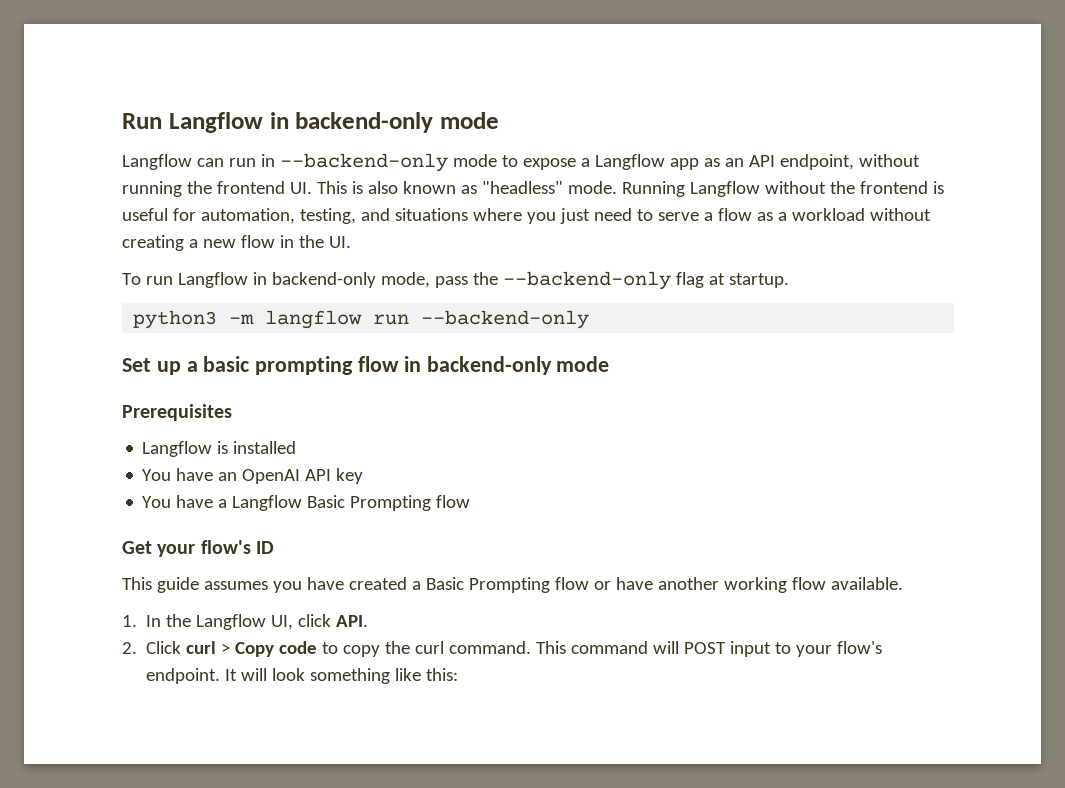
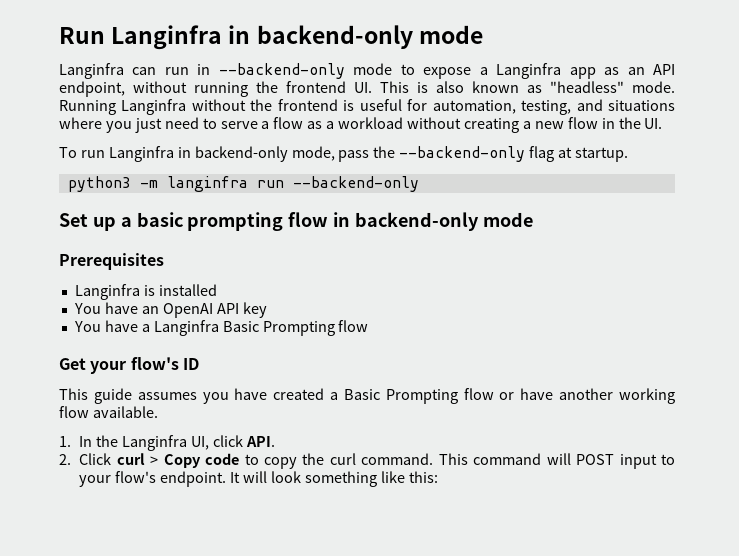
[168,112,499,133] [122,154,192,170] Langflow in backend-only mode // Langflow -> [111,25,483,50] [59,63,124,79] Langinfra in backend-only mode // Langinfra
[594,154,665,170] Langflow -> [496,63,562,79] Langinfra
[689,181,760,197] Langflow -> [121,99,187,115] Langinfra
[177,272,248,288] Langflow -> [108,146,174,162] Langinfra
[265,310,363,329] langflow -> [166,176,248,192] langinfra
[142,441,213,457] Langflow -> [74,284,140,300] Langinfra
[232,495,303,511] Langflow -> [153,320,219,336] Langinfra
[196,614,267,630] Langflow -> [122,435,188,451] Langinfra

